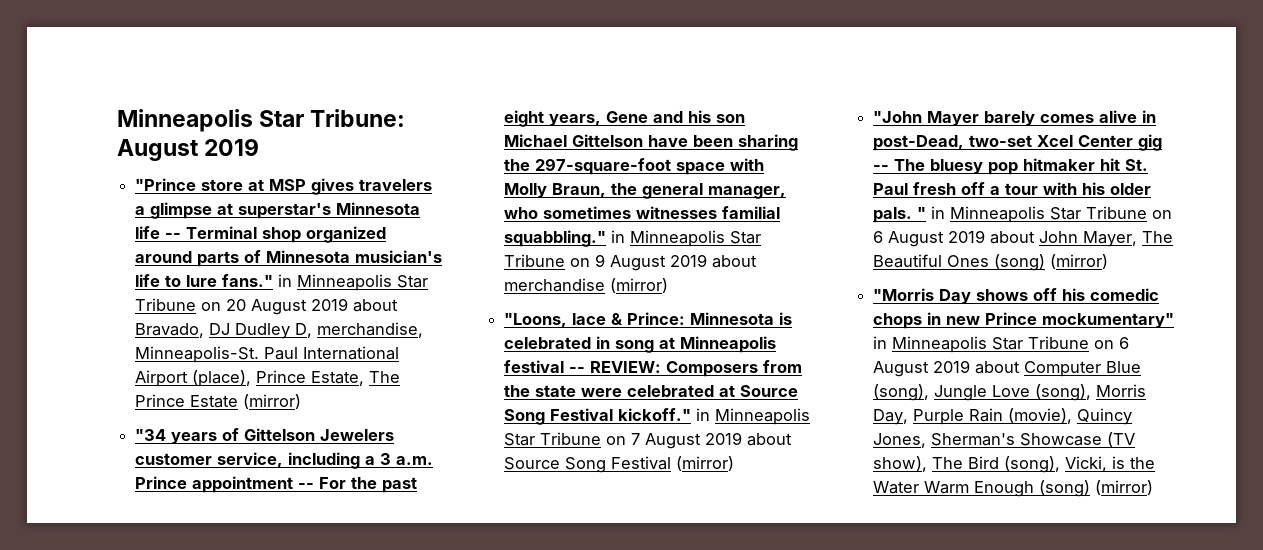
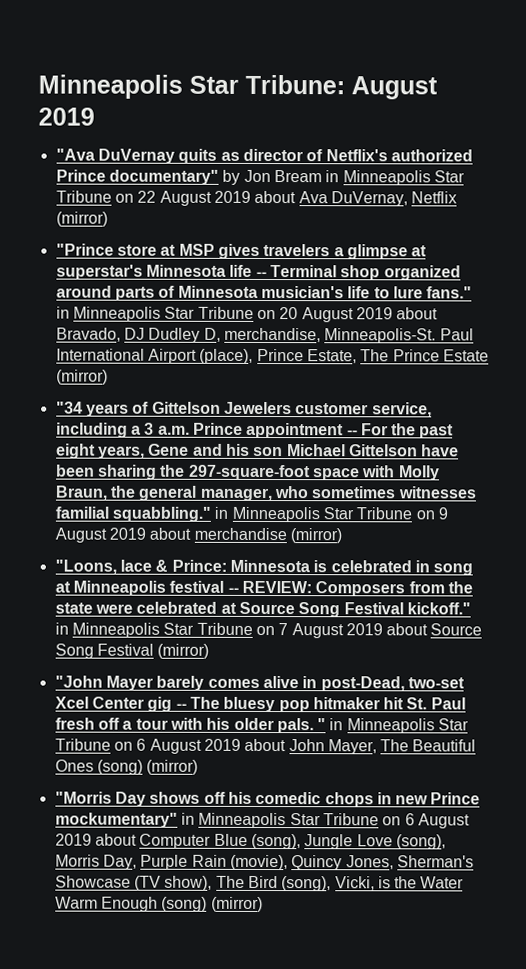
(260, 147) none -> [55,148,473,164] [55,169,465,186] [55,190,458,207] [55,211,108,227] // "Ava DuVernay quits as director of Netflix's authorized Prince documentary" by Jon Bream in Minneapolis Star Tribune on 22 August 2019 about Ava DuVernay, Netflix (mirror)

